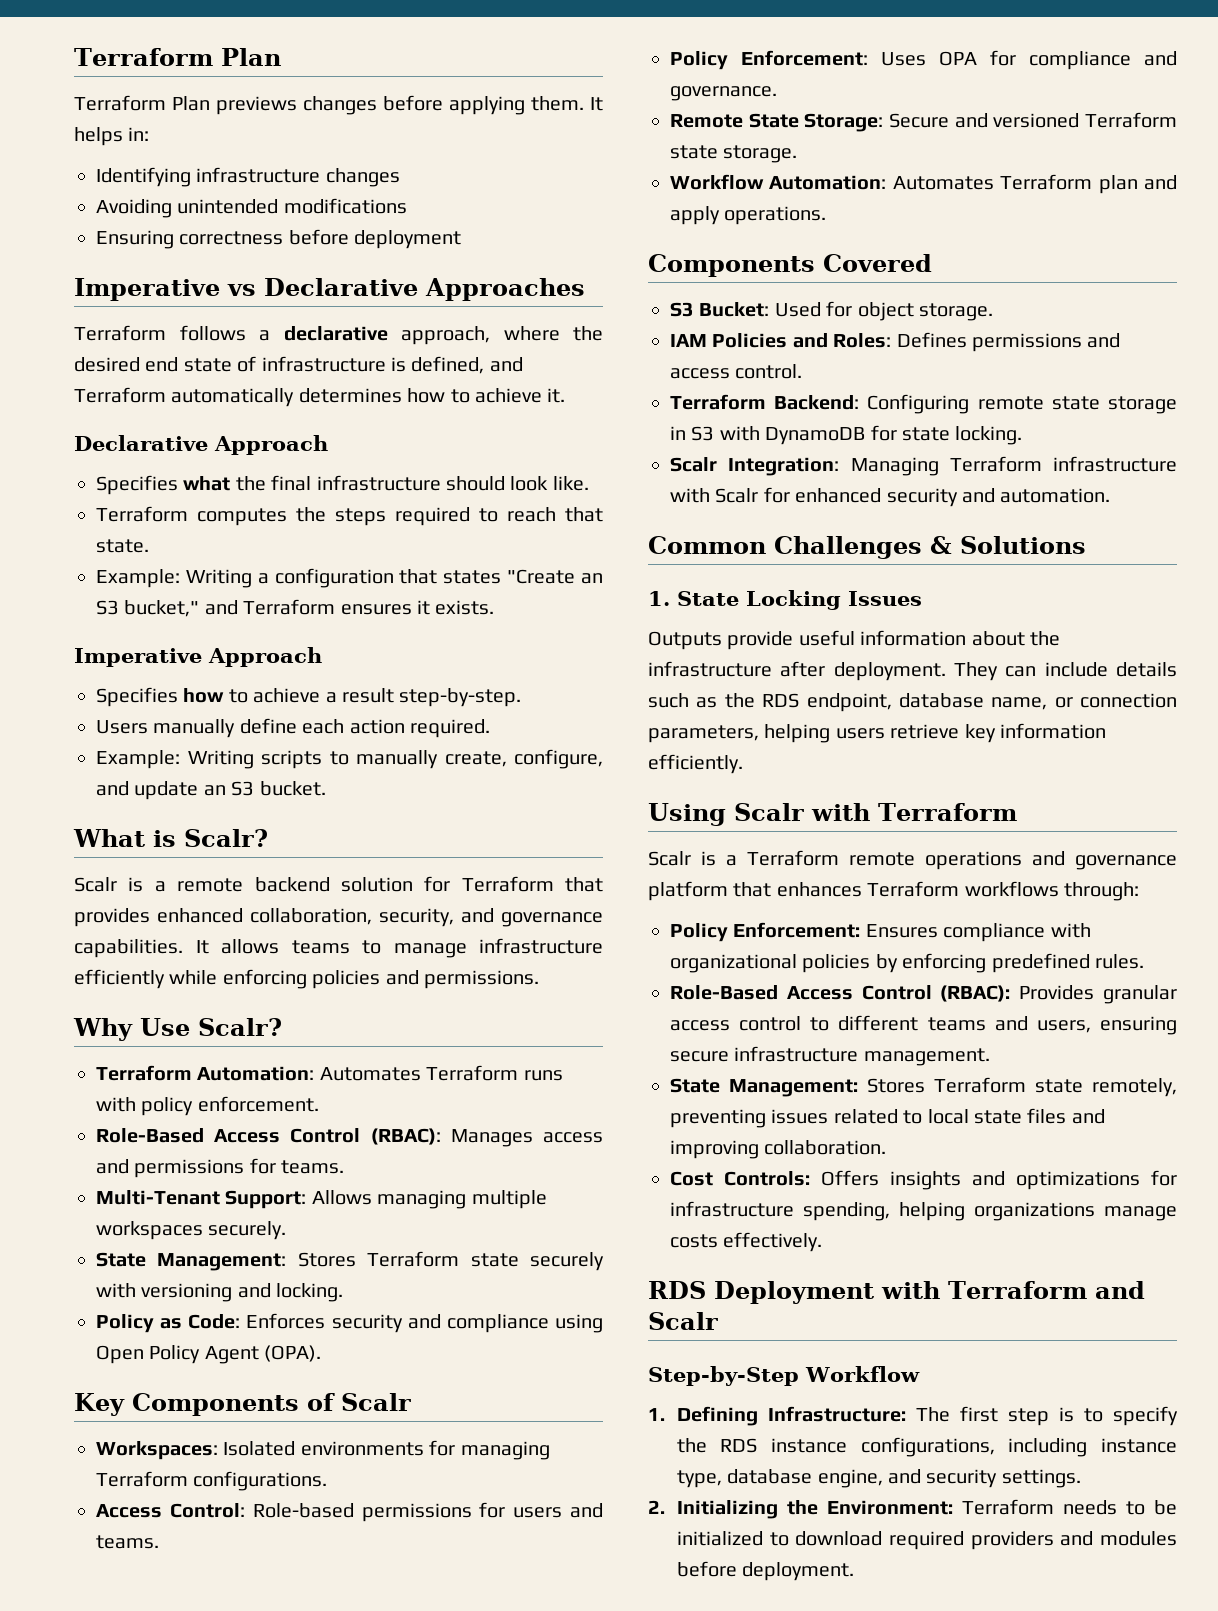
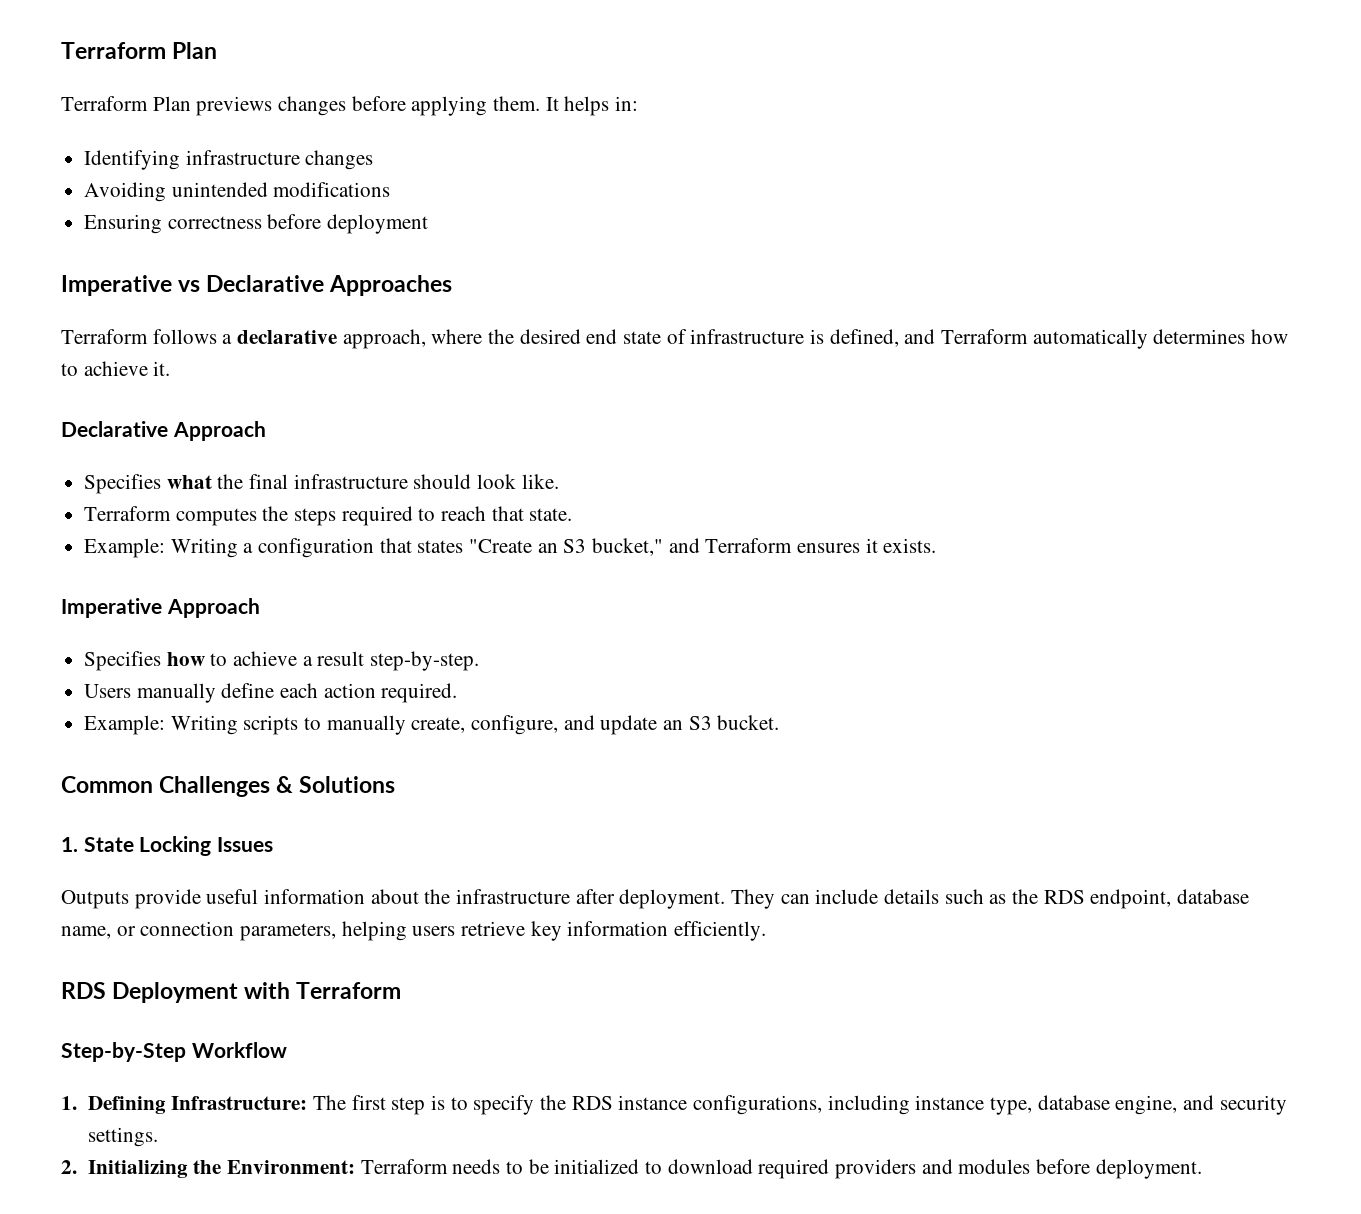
[73,829,268,847] [74,876,603,892] [74,908,603,927] [74,938,603,958] [74,969,539,989] [73,1018,282,1041] [96,1065,563,1081] [96,1096,319,1116] [96,1128,603,1147] [96,1158,345,1178] [96,1190,547,1209] [96,1221,287,1240] [96,1251,604,1271] [96,1283,344,1302] [96,1313,603,1333] [96,1345,322,1364] [74,1393,411,1416] [96,1440,550,1460] [96,1471,328,1491] [96,1502,603,1522] [96,1535,159,1549] [670,50,1177,70] [670,86,777,101] [670,112,1177,132] [670,145,798,163] [670,174,1177,194] [670,206,827,225] [648,254,932,277] [670,301,993,321] [670,332,1121,352] [670,364,803,379] [670,394,1177,414] [670,425,1023,445] [670,456,1177,476] [670,487,1111,507] // What is Scalr? // Scalr is a remote backend solution for Terraform that provides enhanced collaboration, security, and governance capabilities. It allows teams to manage infrastructure efficiently while enforcing policies and permissions. // Why Use Scalr? // Terraform Automation: Automates Terraform runs with policy enforcement. // Role-Based Access Control (RBAC): Manages access and permissions for teams. // Multi-Tenant Support: Allows managing multiple workspaces securely. // State Management: Stores Terraform state securely with versioning and locking. // Policy as Code: Enforces security and compliance using Open Policy Agent (OPA). // Key Components of Scalr // Workspaces: Isolated environments for managing Terraform configurations. // Access Control: Role-based permissions for users and teams. // Policy Enforcement: Uses OPA for compliance and governance. // Remote State Storage: Secure and versioned Terraform state storage. // Workflow Automation: Automates Terraform plan and apply operations. // Components Covered // S3 Bucket: Used for object storage. // IAM Policies and Roles: Defines permissions and access control. // Terraform Backend: Configuring remote state storage in S3 with DynamoDB for state locking. // Scalr Integration: Managing Terraform infrastructure with Scalr for enhanced security and automation. -> (780, 722) none
[648,803,1017,826] [648,850,1177,870] [648,881,1139,901] [670,922,1091,942] [670,953,1144,973] [670,985,1177,1004] [670,1015,1177,1035] [670,1046,990,1066] [670,1077,1177,1097] [670,1108,1105,1128] [670,1140,887,1159] [670,1170,1177,1190] [670,1201,1177,1221] [670,1232,823,1252] // Using Scalr with Terraform // Scalr is a Terraform remote operations and governance platform that enhances Terraform workflows through: // Policy Enforcement: Ensures compliance with organizational policies by enforcing predefined rules. // Role-Based Access Control (RBAC): Provides granular access control to different teams and users, ensuring secure infrastructure management. // State Management: Stores Terraform state remotely, preventing issues related to local state files and improving collaboration. // Cost Controls: Offers insights and optimizations for infrastructure spending, helping organizations manage costs effectively. -> (767, 931) none
[1094,1281,1145,1299] [648,1312,718,1330] and Scalr -> (402, 990) none

